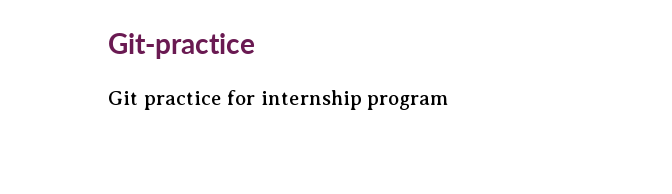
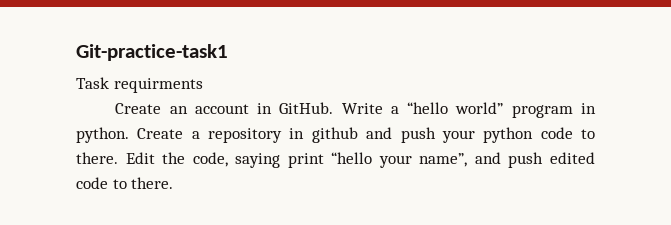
[108,33,255,59] [108,90,449,110] Git-practice // Git practice for internship program -> [76,44,228,61] [76,77,203,93] [115,102,597,118] [76,127,596,143] [76,152,595,168] [76,177,174,189] Git-practice-task1 // Task requirments // Create an account in GitHub. Write a “hello world” program in python. Create a repository in github and push your python code to there. Edit the code, saying print “hello your name”, and push edited code to there.

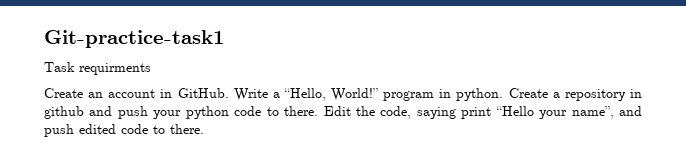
[407,102,504,114] “hello world” -> [283,88,379,101] “Hello, World!”
[331,152,373,164] “hello -> [495,106,534,116] “Hello

